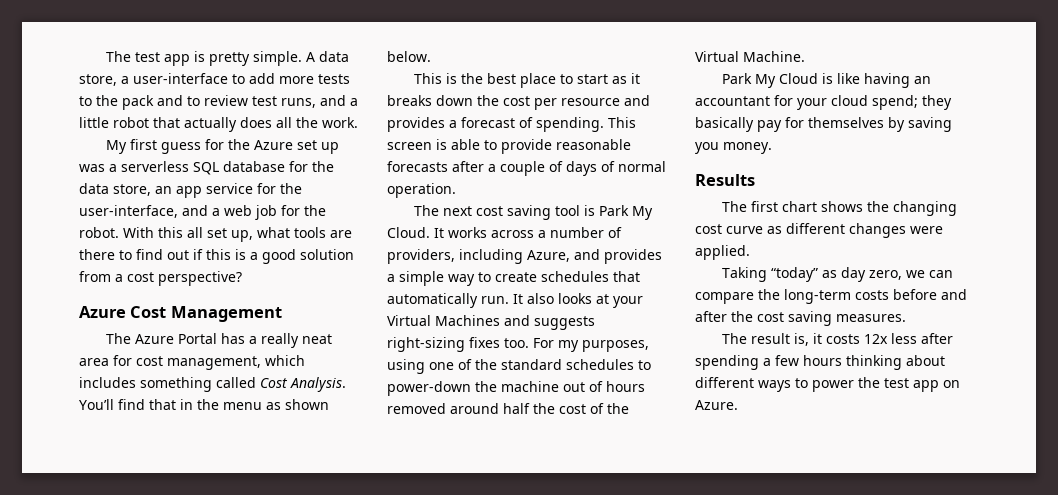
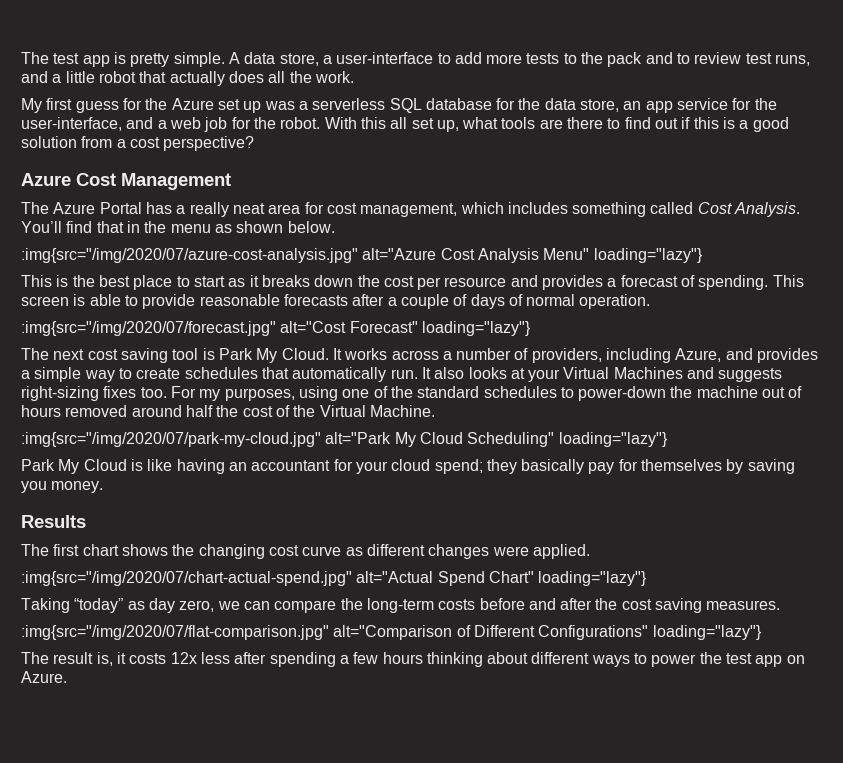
(431, 56) none -> [21,248,703,263] // :img{src="/img/2020/07/azure-cost-analysis.jpg" alt="Azure Cost Analysis Menu" loading="lazy"}
(456, 190) none -> [21,321,531,336] // :img{src="/img/2020/07/forecast.jpg" alt="Cost Forecast" loading="lazy"}
(805, 56) none -> [21,432,668,447] // :img{src="/img/2020/07/park-my-cloud.jpg" alt="Park My Cloud Scheduling" loading="lazy"}
(750, 252) none -> [21,571,648,586] // :img{src="/img/2020/07/chart-actual-spend.jpg" alt="Actual Spend Chart" loading="lazy"}
(906, 318) none -> [21,625,762,640] // :img{src="/img/2020/07/flat-comparison.jpg" alt="Comparison of Different Configurations" loading="lazy"}

